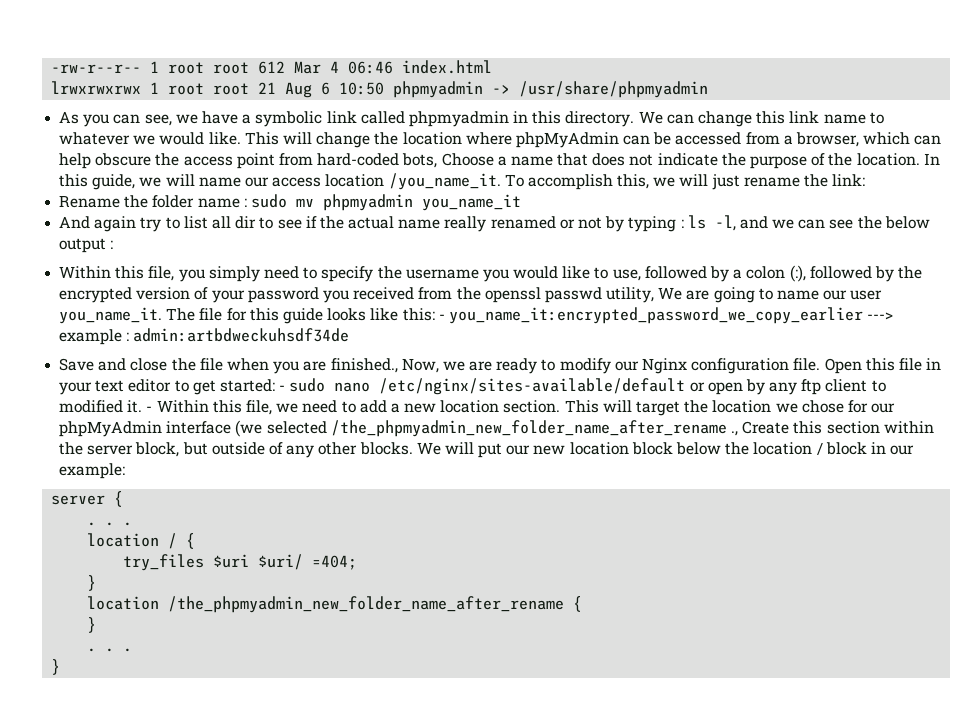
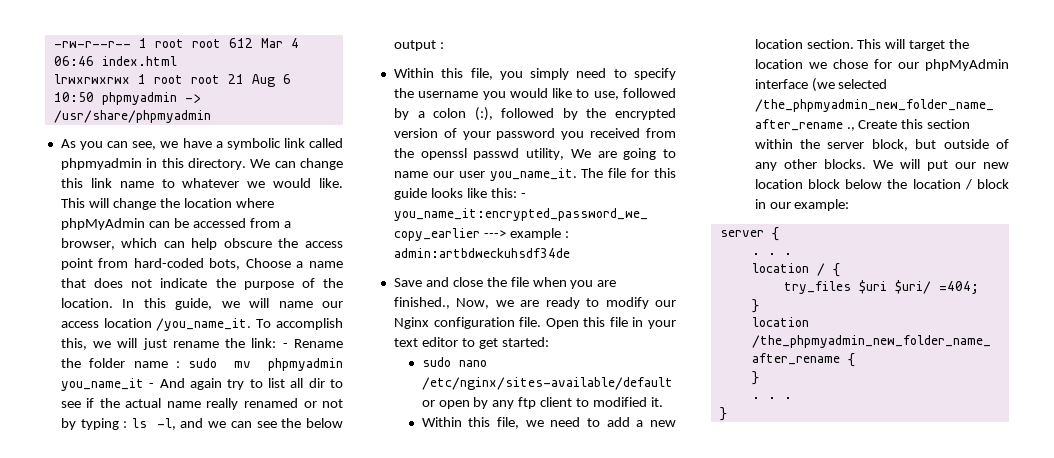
(866, 180) // -> [282,343,288,348] -
(521, 202) // -> [149,383,155,388] -
[279,385,286,391] - -> (549, 342) //
[146,406,153,412] - -> (663, 402) //

